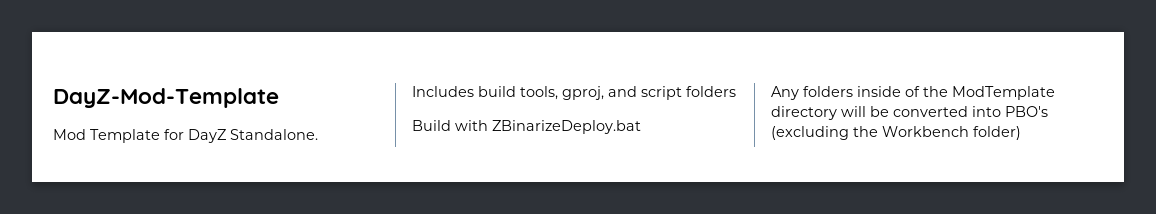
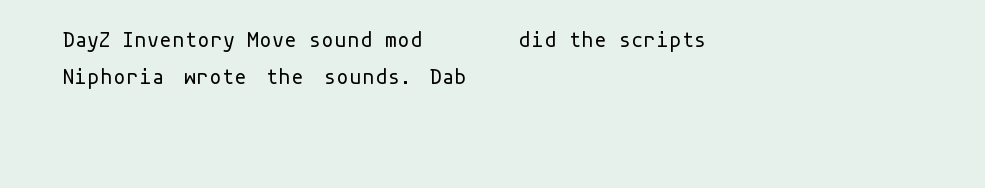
[53,88,279,108] [53,129,318,143] [412,86,736,100] [412,120,641,134] [771,86,1055,100] [771,106,1048,120] [771,126,1021,140] DayZ-Mod-Template // Mod Template for DayZ Standalone. Includes build tools, gproj, and script folders // Build with ZBinarizeDeploy.bat // Any folders inside of the ModTemplate directory will be converted into PBO's (excluding the Workbench folder) -> [63,31,423,52] [63,68,467,89] [518,31,706,52] DayZ Inventory Move sound mod // Niphoria wrote the sounds. Dab did the scripts

